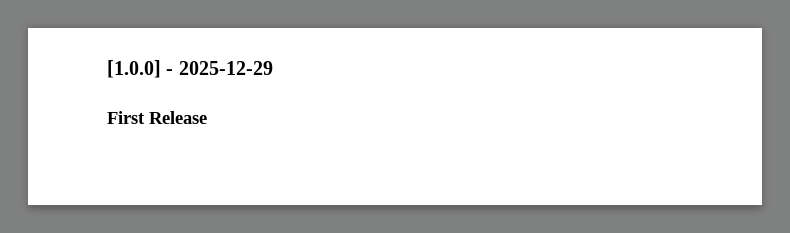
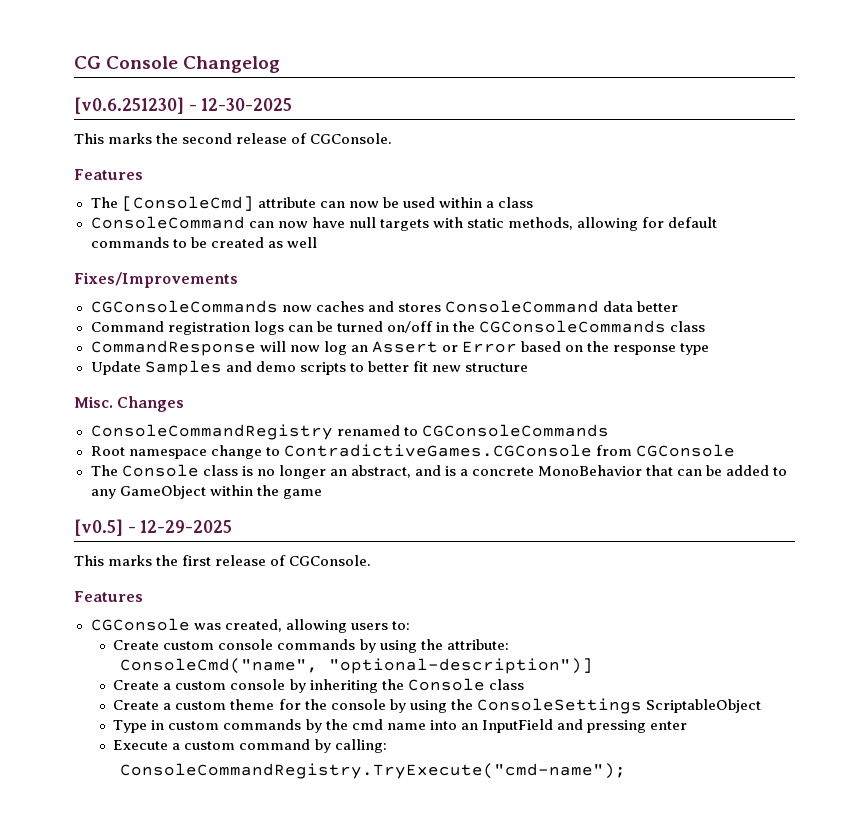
[107,60,273,78] [107,111,207,124] [1.0.0] - 2025-12-29 // First Release -> [74,56,281,73] [74,97,293,114] [74,133,393,144] [74,169,143,180] [90,196,533,211] [90,216,718,231] [90,237,317,248] [74,272,238,288] [90,300,678,313] [90,320,705,335] [90,340,710,356] [90,360,528,376] [74,396,185,412] [90,424,609,440] [90,444,735,459] [90,464,788,479] [90,485,322,499] [74,519,233,536] [74,555,372,566] [74,591,143,602] [90,618,410,633] [113,639,509,653] [119,658,593,674] [113,678,524,693] [113,698,761,714] [113,719,687,733] [113,739,387,753] [119,763,626,779] CG Console Changelog // [v0.6.251230] - 12-30-2025 // This marks the second release of CGConsole. // Features // The [ConsoleCmd] attribute can now be used within a class // ConsoleCommand can now have null targets with static methods, allowing for default commands to be created as well // Fixes/Improvements // CGConsoleCommands now caches and stores ConsoleCommand data better // Command registration logs can be turned on/off in the CGConsoleCommands class // CommandResponse will now log an Assert or Error based on the response type // Update Samples and demo scripts to better fit new structure // Misc. Changes // ConsoleCommandRegistry renamed to CGConsoleCommands // Root namespace change to ContradictiveGames.CGConsole from CGConsole // The Console class is no longer an abstract, and is a concrete MonoBehavior that can be added to any GameObject within the game // [v0.5] - 12-29-2025 // This marks the first release of CGConsole. // Features // CGConsole was created, allowing users to: // Create custom console commands by using the attribute: // ConsoleCmd("name", "optional-description")] // Create a custom console by inheriting the Console class // Create a custom theme for the console by using the ConsoleSettings ScriptableObject // Type in custom commands by the cmd name into an InputField and pressing enter // Execute a custom command by calling: // ConsoleCommandRegistry.TryExecute("cmd-name");

